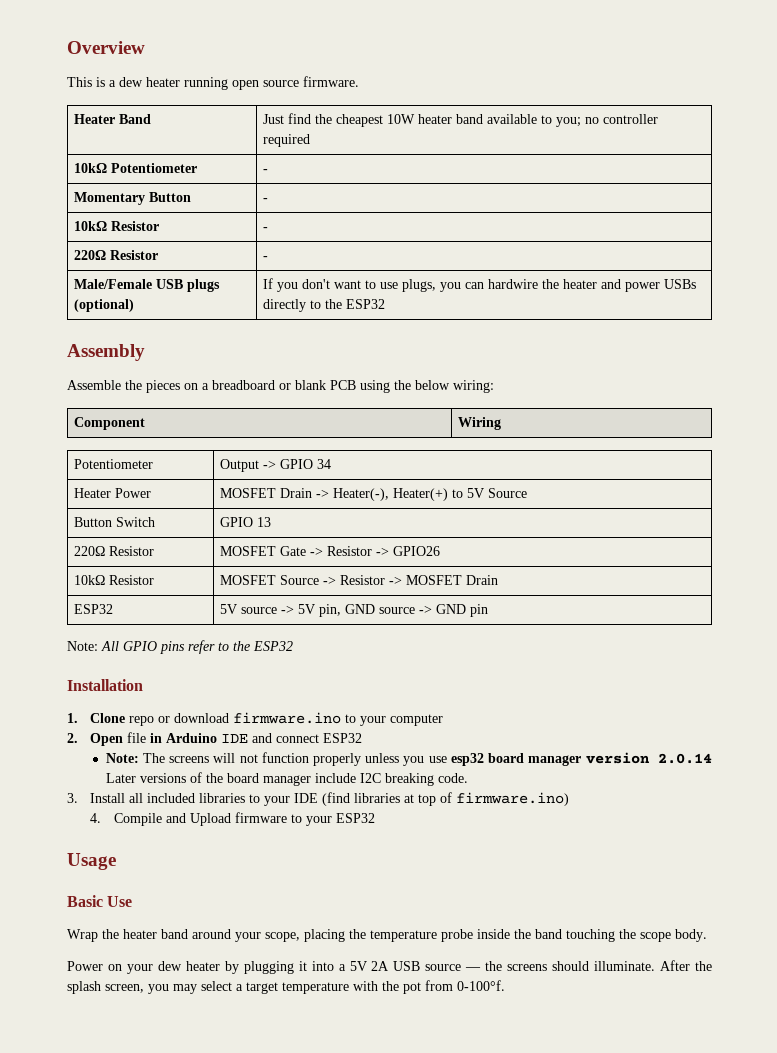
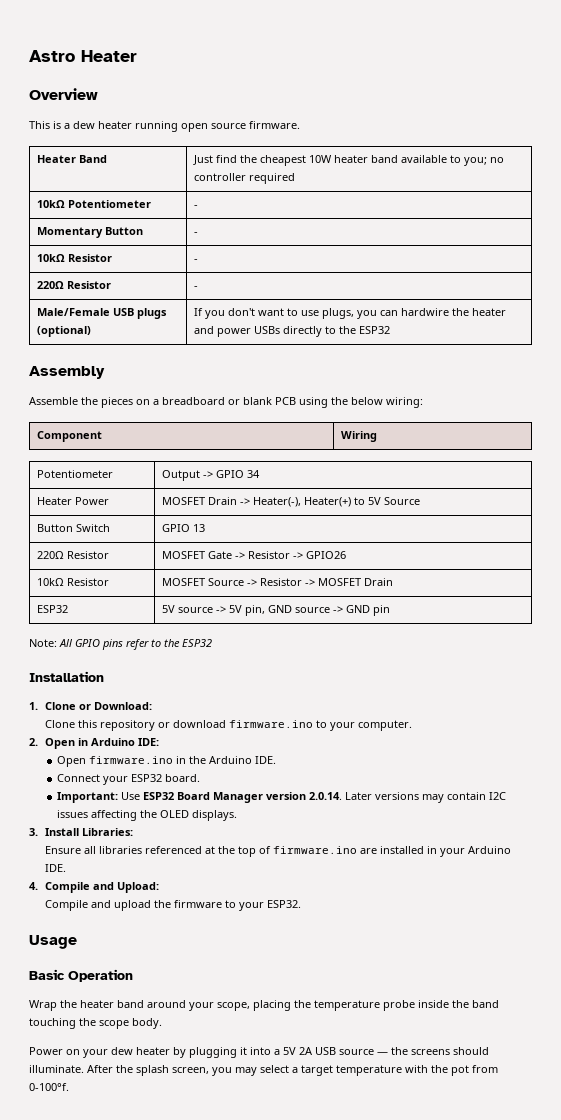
(67, 47) none -> [29,50,137,62] Astro Heater //
[129,716,155,726] repo -> [78,702,152,710] [44,720,155,731] or Download: // Clone this repository
[390,714,444,726] computer -> [357,720,412,731] computer.
[127,732,147,743] file -> (75, 743) none
[221,733,363,743] [105,752,712,766] [105,772,468,786] [67,792,570,806] [90,813,231,826] IDE and connect ESP32 // Note: The screens will not function properly unless you use esp32 board manager version 2.0.14 Later versions of the board manager include I2C breaking code. // 3. Install all included libraries to your IDE (find libraries at top of firmware.ino) // 4. Compile and Upload -> [137,738,159,746] [56,756,276,767] [56,774,200,785] [56,792,506,803] [56,810,237,821] [29,828,133,836] [44,846,511,857] [44,864,66,872] [29,882,159,893] [44,900,171,911] IDE: // Open firmware.ino in the Arduino IDE. // Connect your ESP32 board. // Important: Use ESP32 Board Manager version 2.0.14. Later versions may contain I2C issues affecting the OLED displays. // 3. Install Libraries: // Ensure all libraries referenced at the top of firmware.ino are installed in your Arduino IDE. // 4. Compile and Upload: // Compile and upload the
[335,813,375,823] ESP32 -> [266,900,301,908] ESP32.
[107,896,133,907] Use -> [68,969,133,982] Operation

